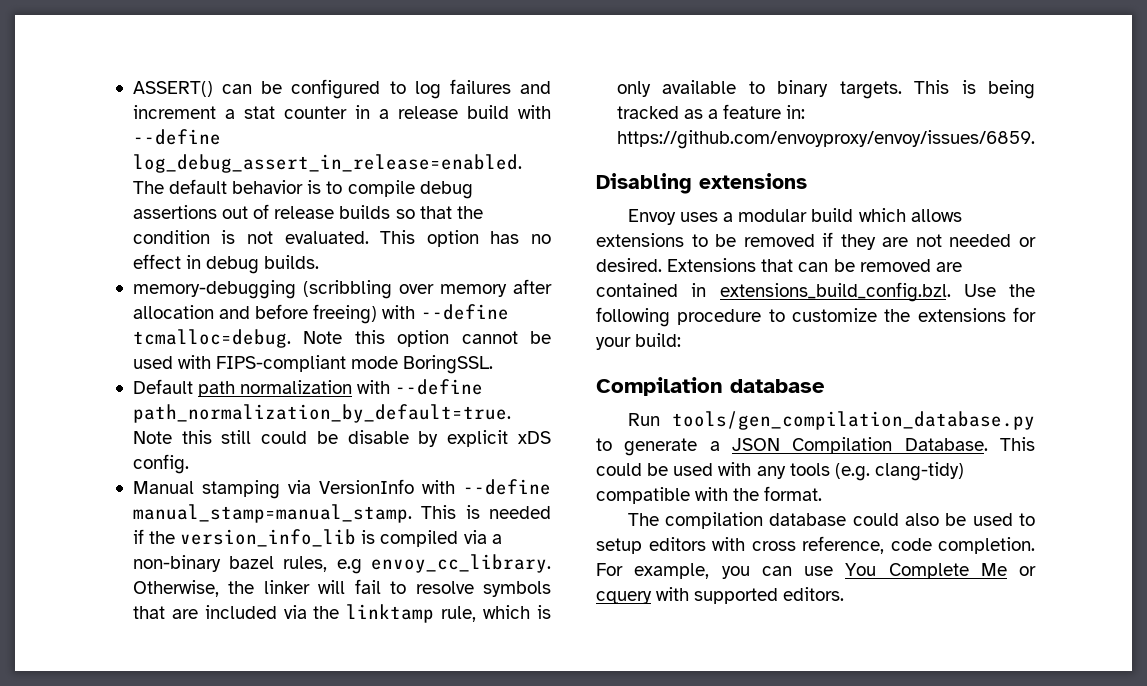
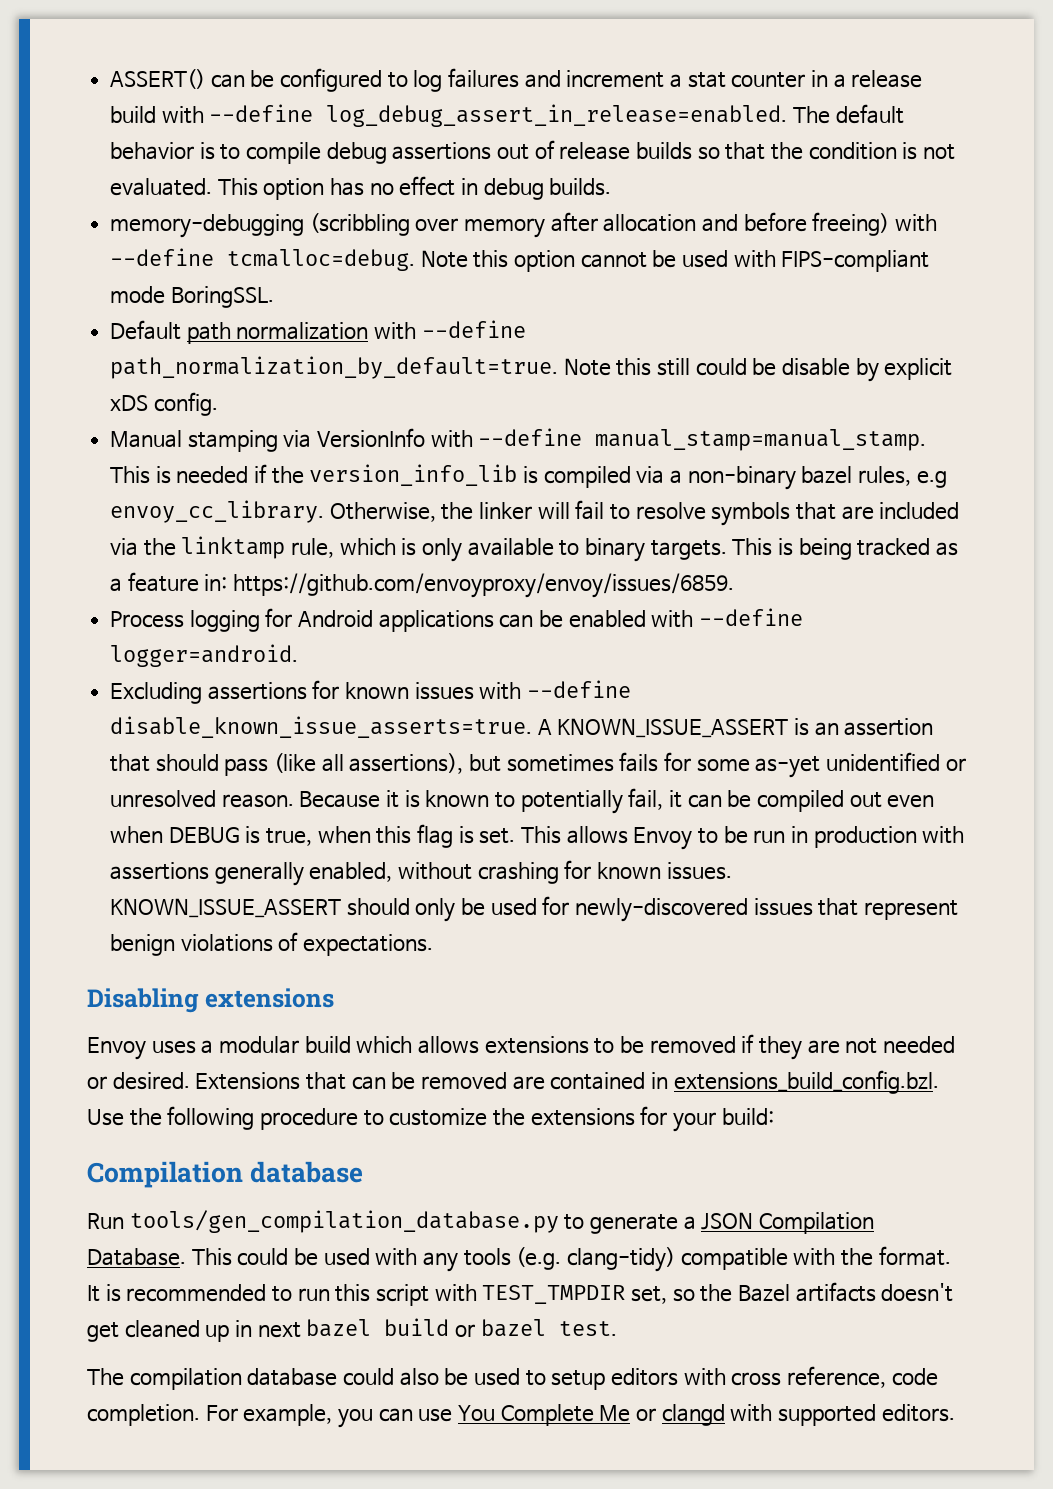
(1035, 139) none -> [110,608,804,632] [110,644,299,667] [110,680,632,704] [110,716,934,738] [110,752,966,778] [110,788,935,814] [110,824,965,850] [110,860,732,886] [110,896,959,922] [110,932,434,956] // Process logging for Android applications can be enabled with --define logger=android. // Excluding assertions for known issues with --define disable_known_issue_asserts=true. A KNOWN_ISSUE_ASSERT is an assertion that should pass (like all assertions), but sometimes fails for some as-yet unidentified or unresolved reason. Because it is known to potentially fail, it can be compiled out even when DEBUG is true, when this flag is set. This allows Envoy to be run in production with assertions generally enabled, without crashing for known issues. KNOWN_ISSUE_ASSERT should only be used for newly-discovered issues that represent benign violations of expectations.
(823, 493) none -> [87,1282,954,1306] [87,1318,617,1342] It is recommended to run this script with TEST_TMPDIR set, so the Bazel artifacts doesn't get cleaned up in next bazel build or bazel test.
[596,591,652,604] cquery -> [661,1404,725,1426] clangd

